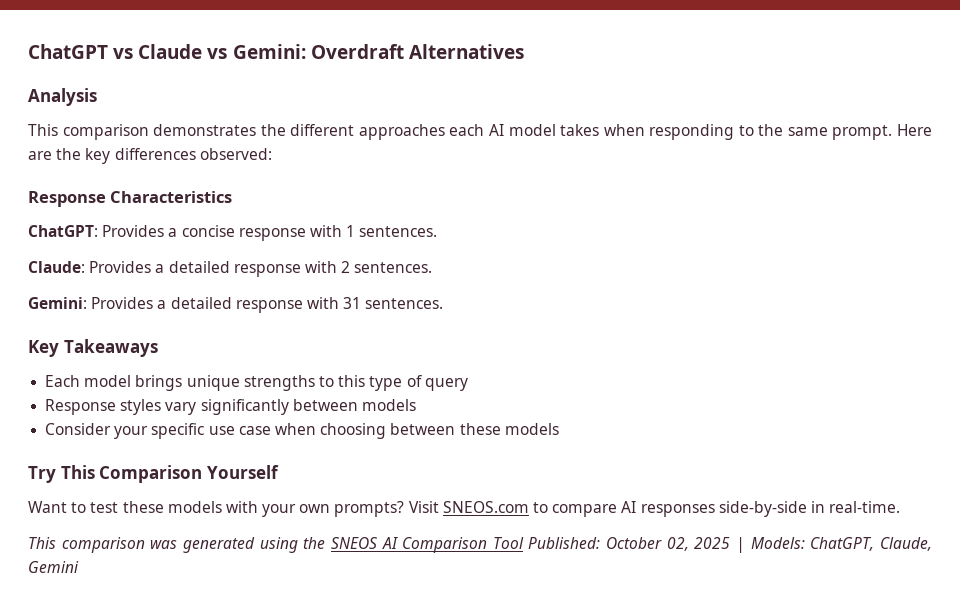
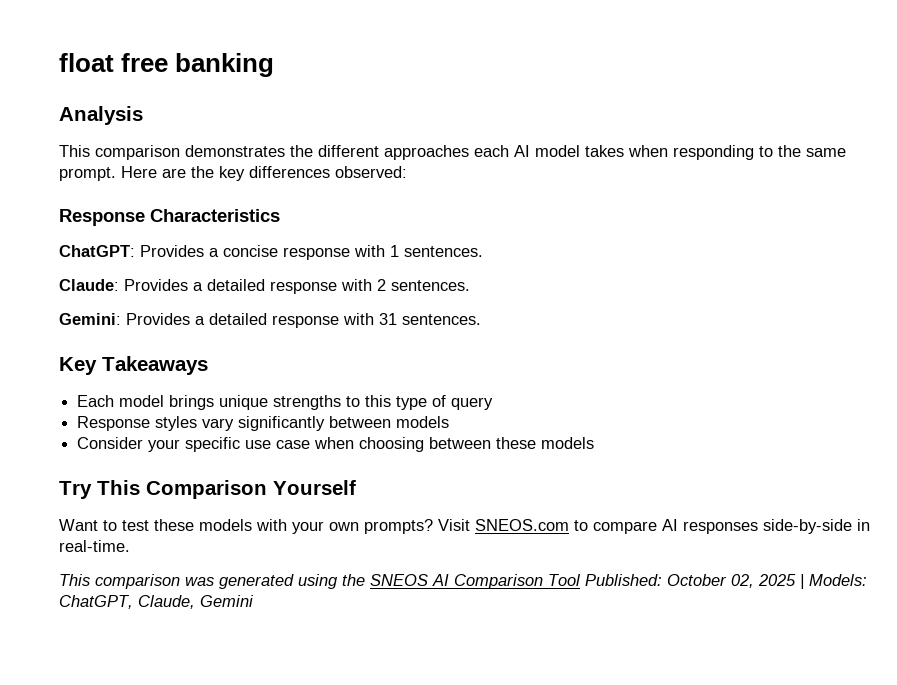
[28,44,524,59] ChatGPT vs Claude vs Gemini: Overdraft Alternatives -> [59,53,275,77] float free banking

